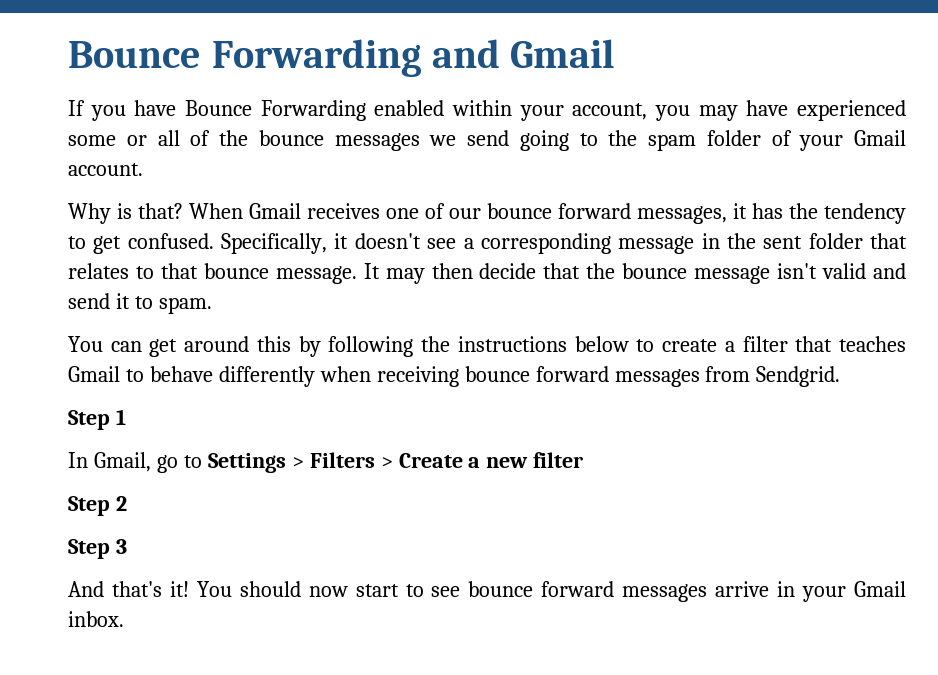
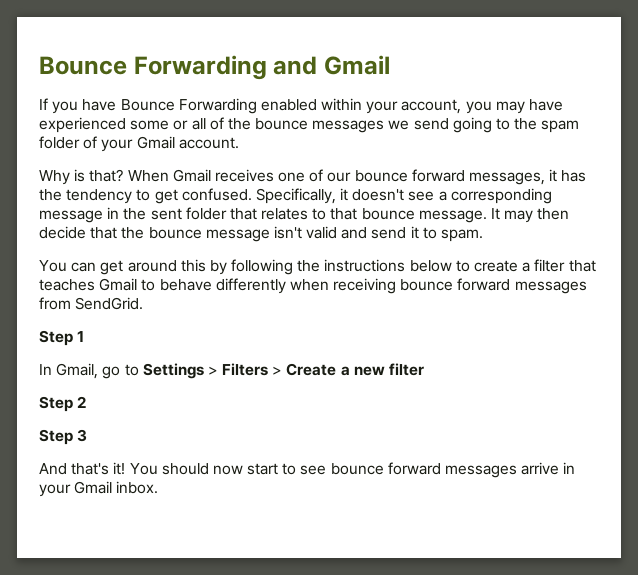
[756,366,841,387] Sendgrid. -> [75,297,144,310] SendGrid.

